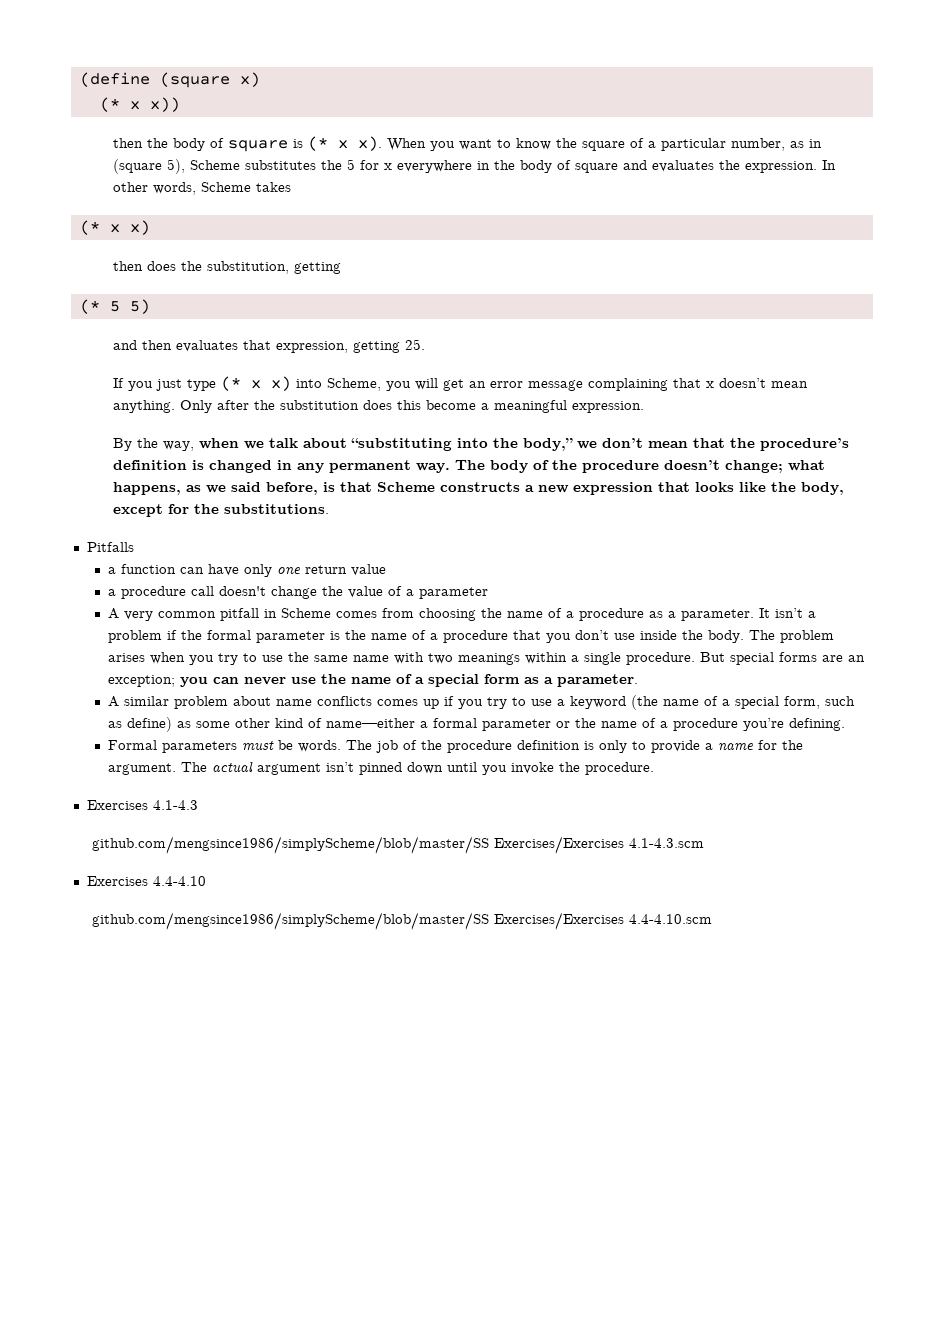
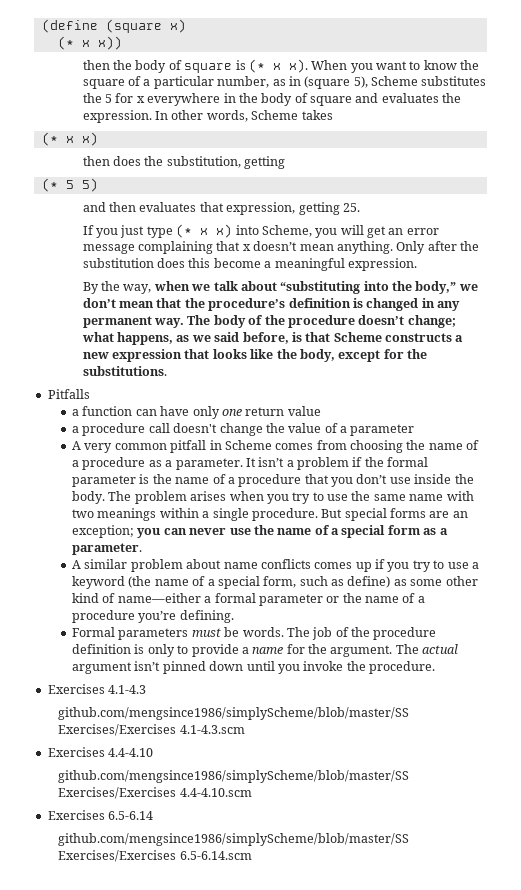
(713, 919) none -> [47,810,154,820] [58,833,410,846] [58,850,252,862] // Exercises 6.5-6.14 // github.com/mengsince1986/simplyScheme/blob/master/SS Exercises/Exercises 6.5-6.14.scm

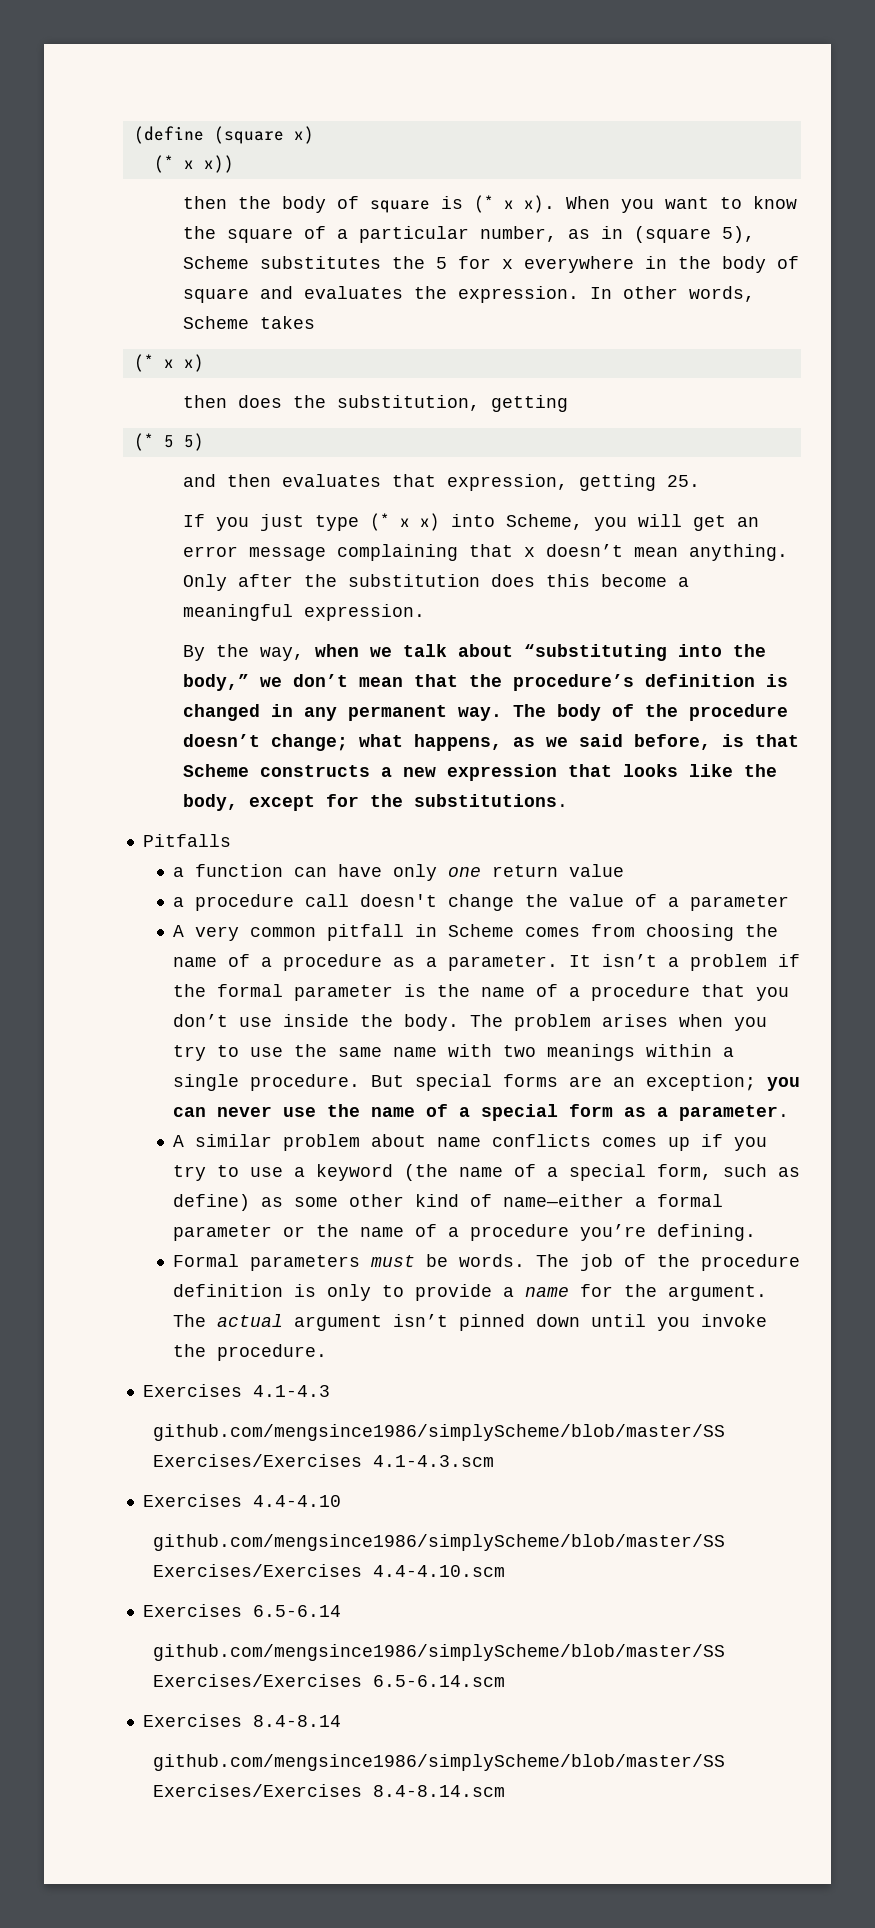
(252, 855) none -> [142,1714,341,1727] [153,1754,726,1771] [153,1784,506,1797] // Exercises 8.4-8.14 // github.com/mengsince1986/simplyScheme/blob/master/SS Exercises/Exercises 8.4-8.14.scm

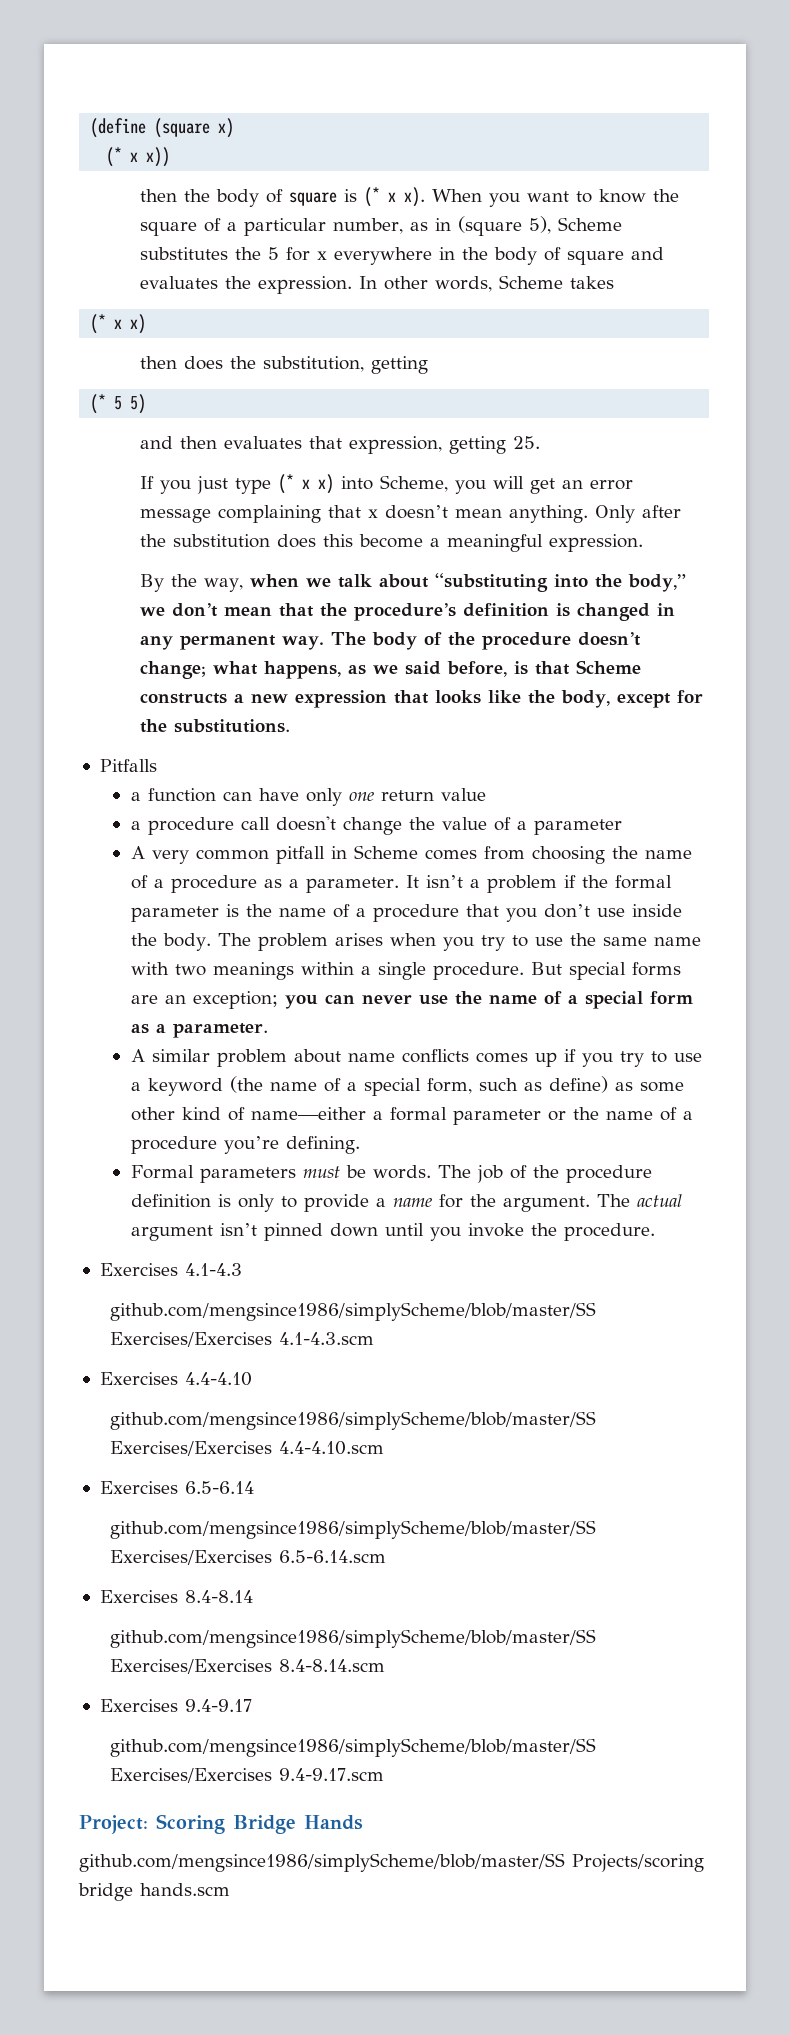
(506, 1791) none -> [99,1699,252,1712] [109,1738,596,1757] [109,1768,384,1783] [79,1814,363,1834] [79,1853,704,1872] [78,1883,230,1901] // Exercises 9.4-9.17 // github.com/mengsince1986/simplyScheme/blob/master/SS Exercises/Exercises 9.4-9.17.scm // Project: Scoring Bridge Hands // github.com/mengsince1986/simplyScheme/blob/master/SS Projects/scoring bridge hands.scm

